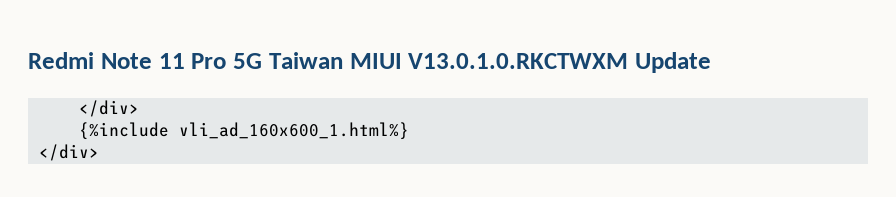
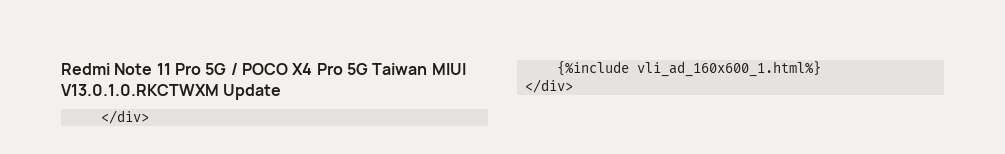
(262, 61) none -> [230,63,368,75] / POCO X4 Pro 5G

